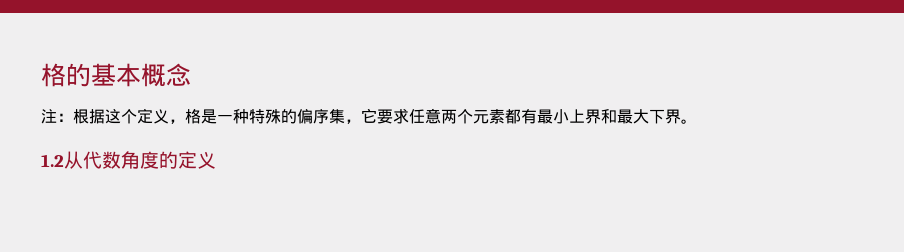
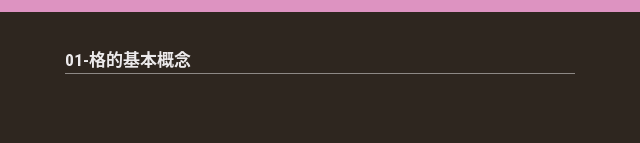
(41, 75) none -> [65,54,89,66] 01-
[41,108,697,124] [41,151,216,169] // 注：根据这个定义，格是一种特殊的偏序集，它要求任意两个元素都有最小上界和最大下界。 // 1.2从代数角度的定义 -> (191, 59) none

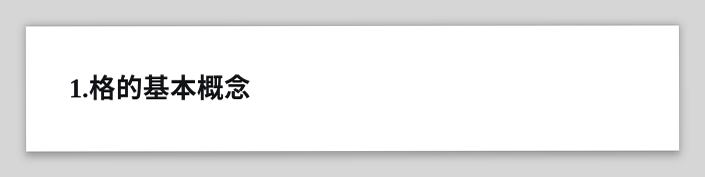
[65,54,89,66] 01- -> [68,79,90,98] 1.

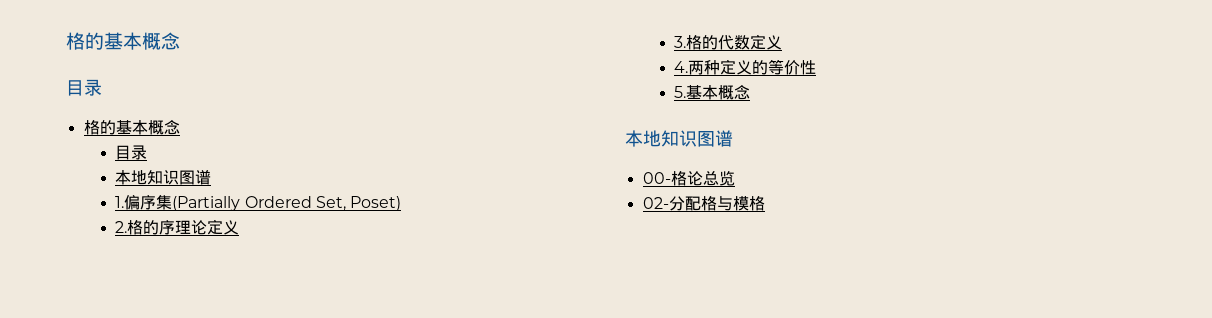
[68,74,252,101] 1.格的基本概念 -> [66,32,180,50] [66,79,102,96] [83,119,180,135] [115,145,148,160] [115,170,212,185] [115,195,402,211] [115,219,240,235] [674,34,783,50] [674,59,817,75] [674,84,751,100] [625,130,733,147] [642,170,735,186] [642,196,765,211] 格的基本概念 // 目录 // 格的基本概念 // 目录 // 本地知识图谱 // 1.偏序集(Partially Ordered Set, Poset) // 2.格的序理论定义 // 3.格的代数定义 // 4.两种定义的等价性 // 5.基本概念 // 本地知识图谱 // 00-格论总览 // 02-分配格与模格

